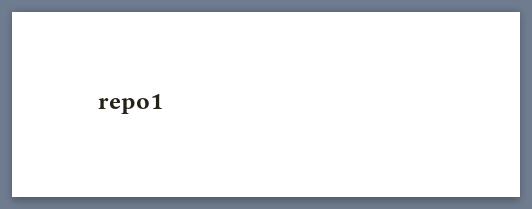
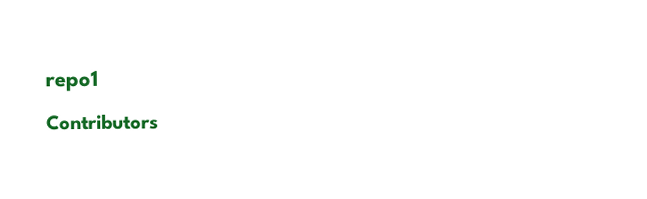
(163, 104) none -> [46,113,159,131] // Contributors

